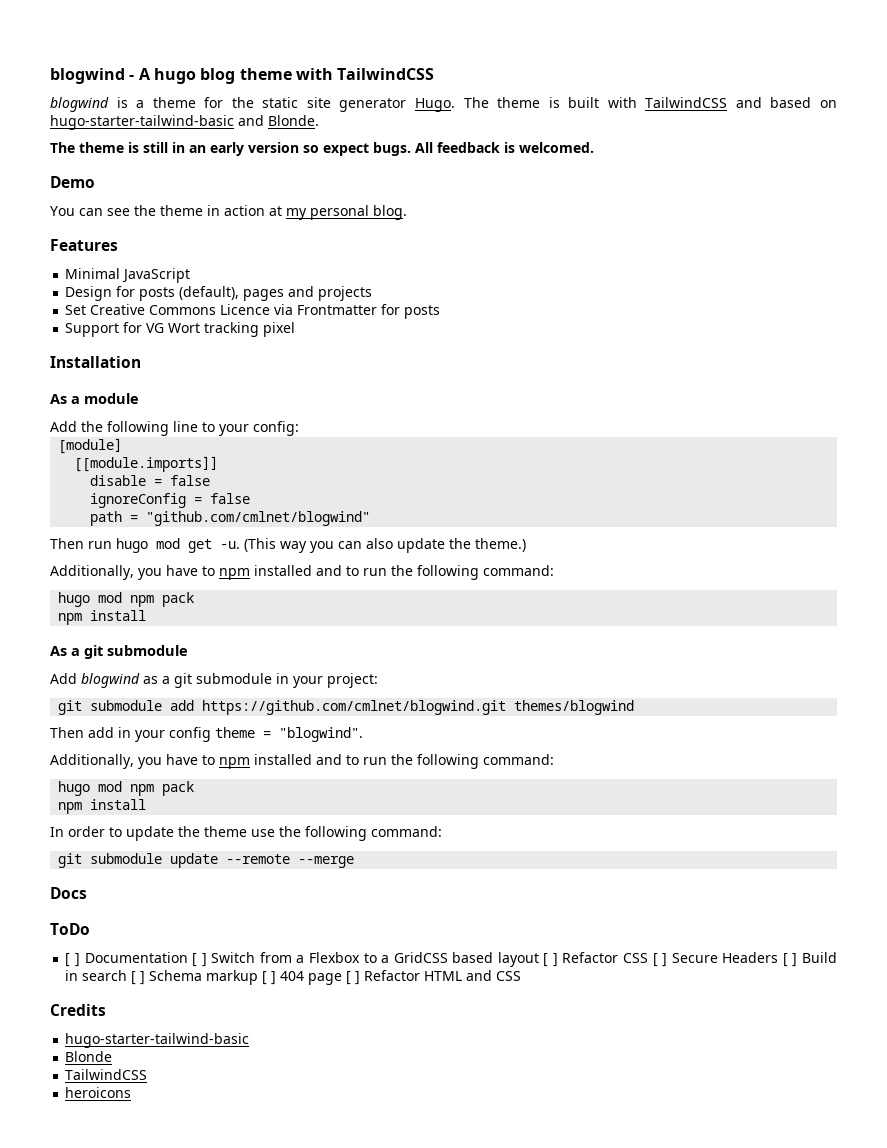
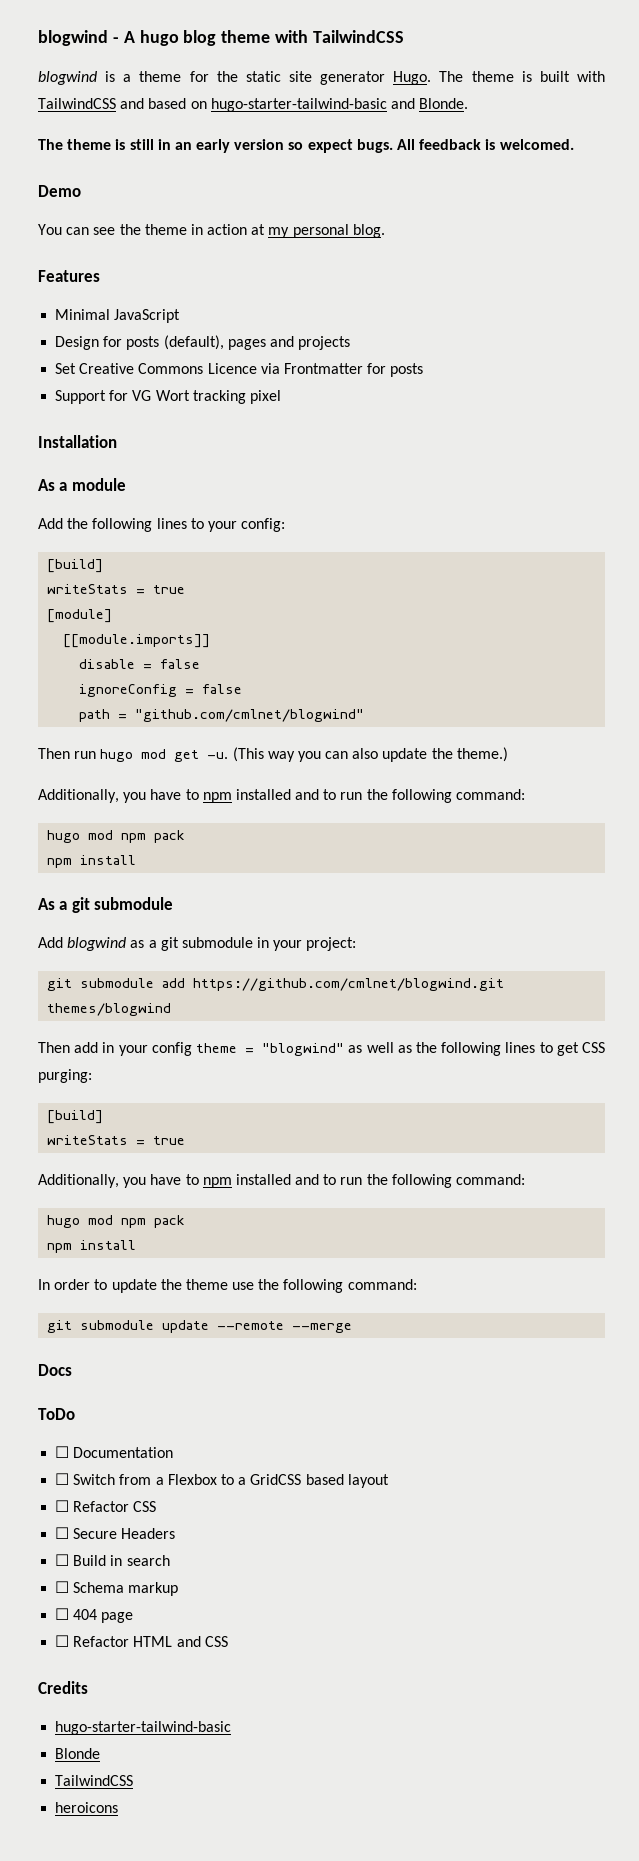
[173,421,198,432] line -> [156,518,187,529] lines
(299, 428) none -> [47,559,104,573] [47,584,186,594] // [build] // writeStats = true
[279,727,363,742] "blogwind". -> [262,1042,606,1056] [38,1069,92,1083] [47,1110,104,1124] [47,1135,186,1145] "blogwind" as well as the following lines to get CSS purging: // [build] // writeStats = true
[65,953,80,967] [ ] -> [55,1446,70,1458] ☐
[192,953,207,967] [ ] -> [55,1473,70,1485] // ☐
[543,953,558,967] [ ] -> [55,1500,70,1512] // ☐
[652,953,668,967] [ ] -> [55,1527,70,1539] // ☐
[782,953,798,967] [ ] -> [55,1554,70,1566] // ☐
[131,971,146,985] [ ] -> [55,1581,70,1593] // ☐
[262,971,277,985] [ ] -> [55,1608,70,1620] // ☐
[346,971,361,985] [ ] -> [55,1635,70,1647] // ☐

